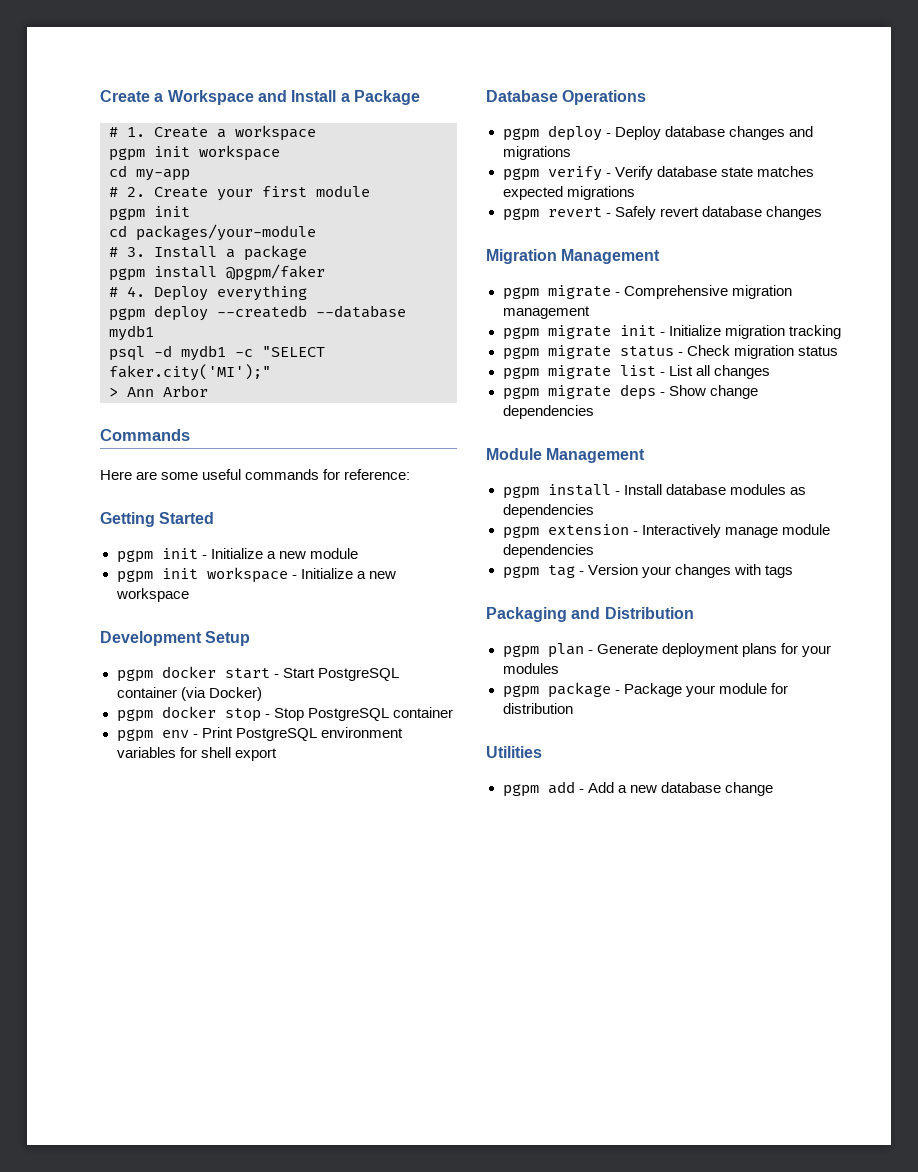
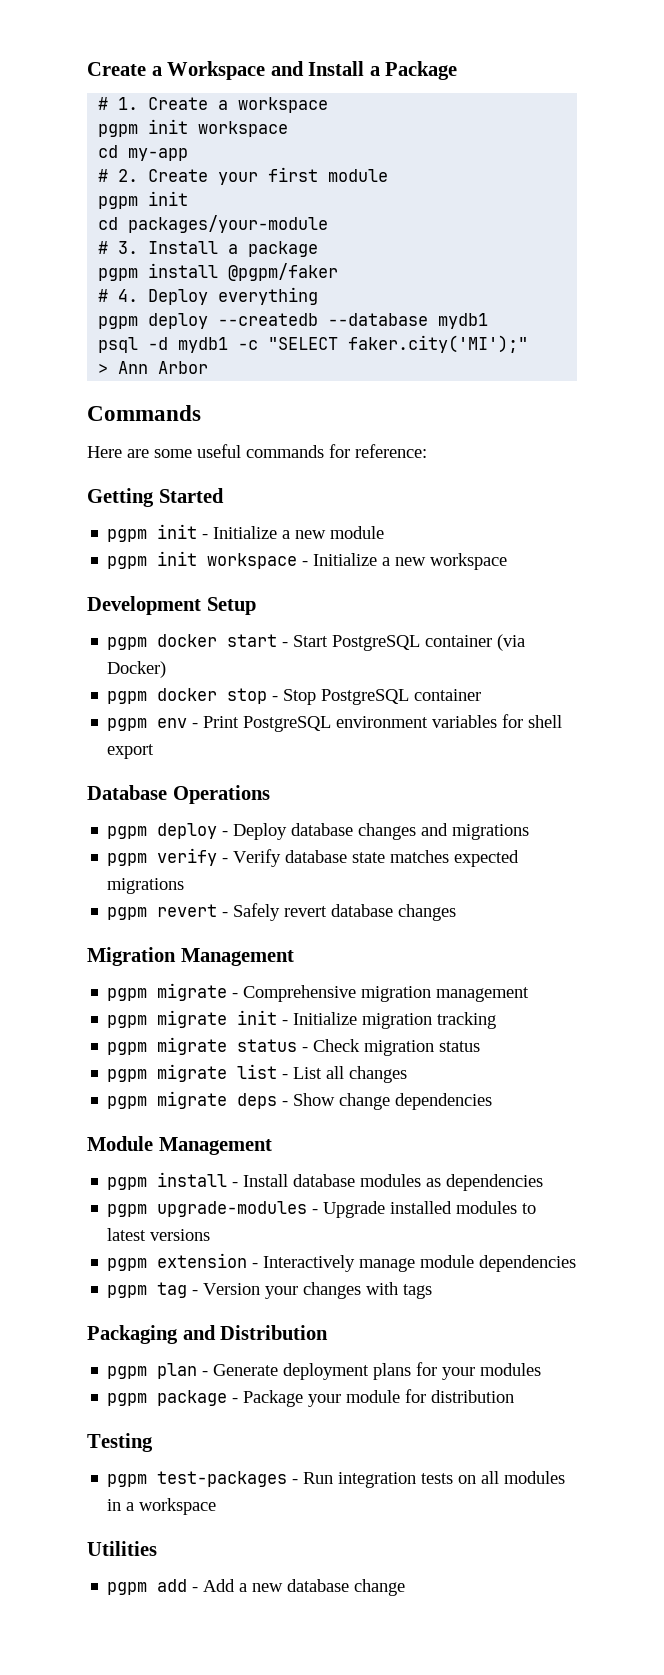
(594, 511) none -> [107,1201,537,1218] [107,1228,211,1241] // pgpm upgrade-modules - Upgrade installed modules to latest versions
(573, 708) none -> [87,1433,153,1452] [107,1471,566,1488] [107,1498,217,1515] // Testing // pgpm test-packages - Run integration tests on all modules in a workspace

